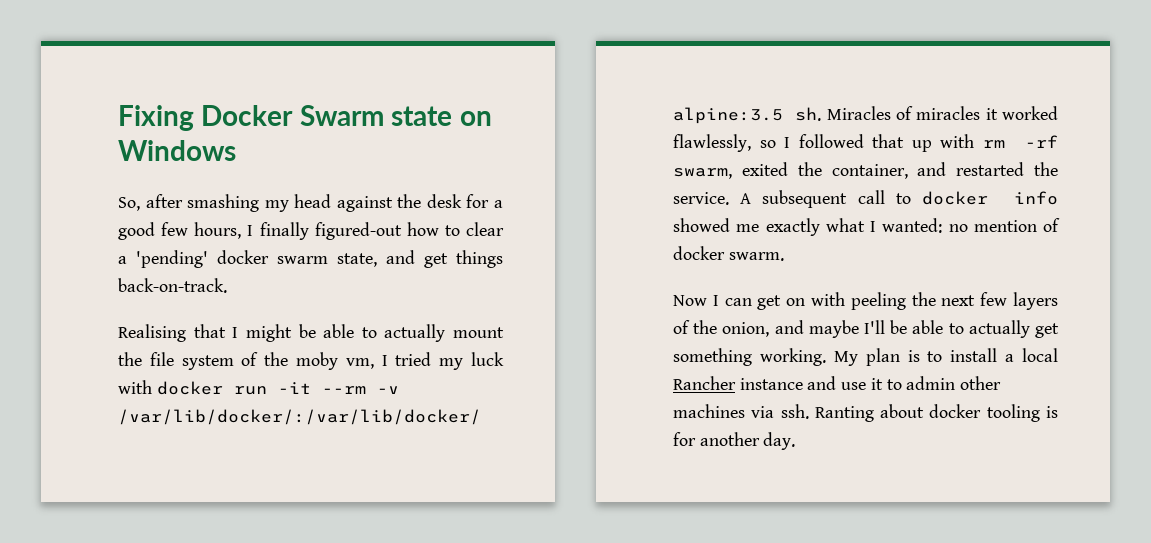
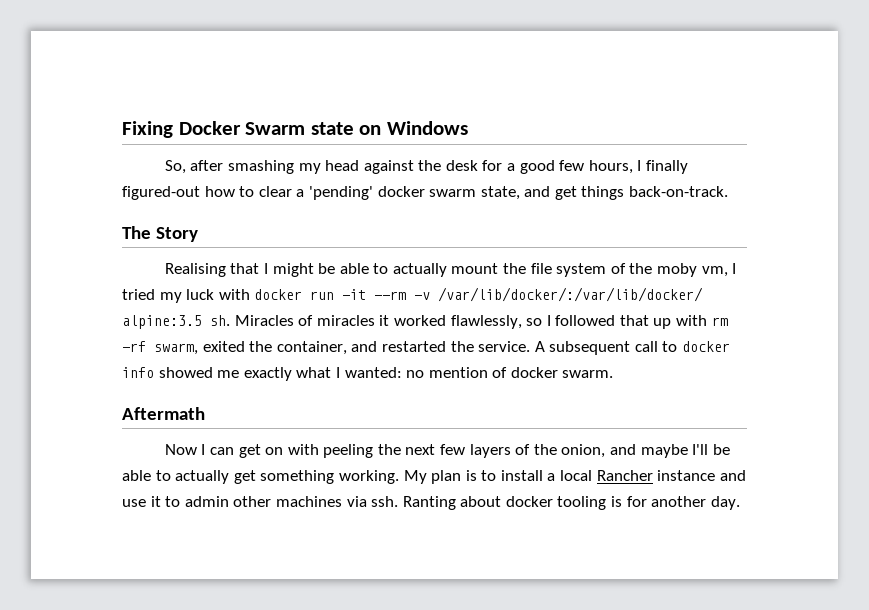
(227, 285) none -> [122,226,198,242] // The Story
(784, 256) none -> [122,407,205,420] // Aftermath

